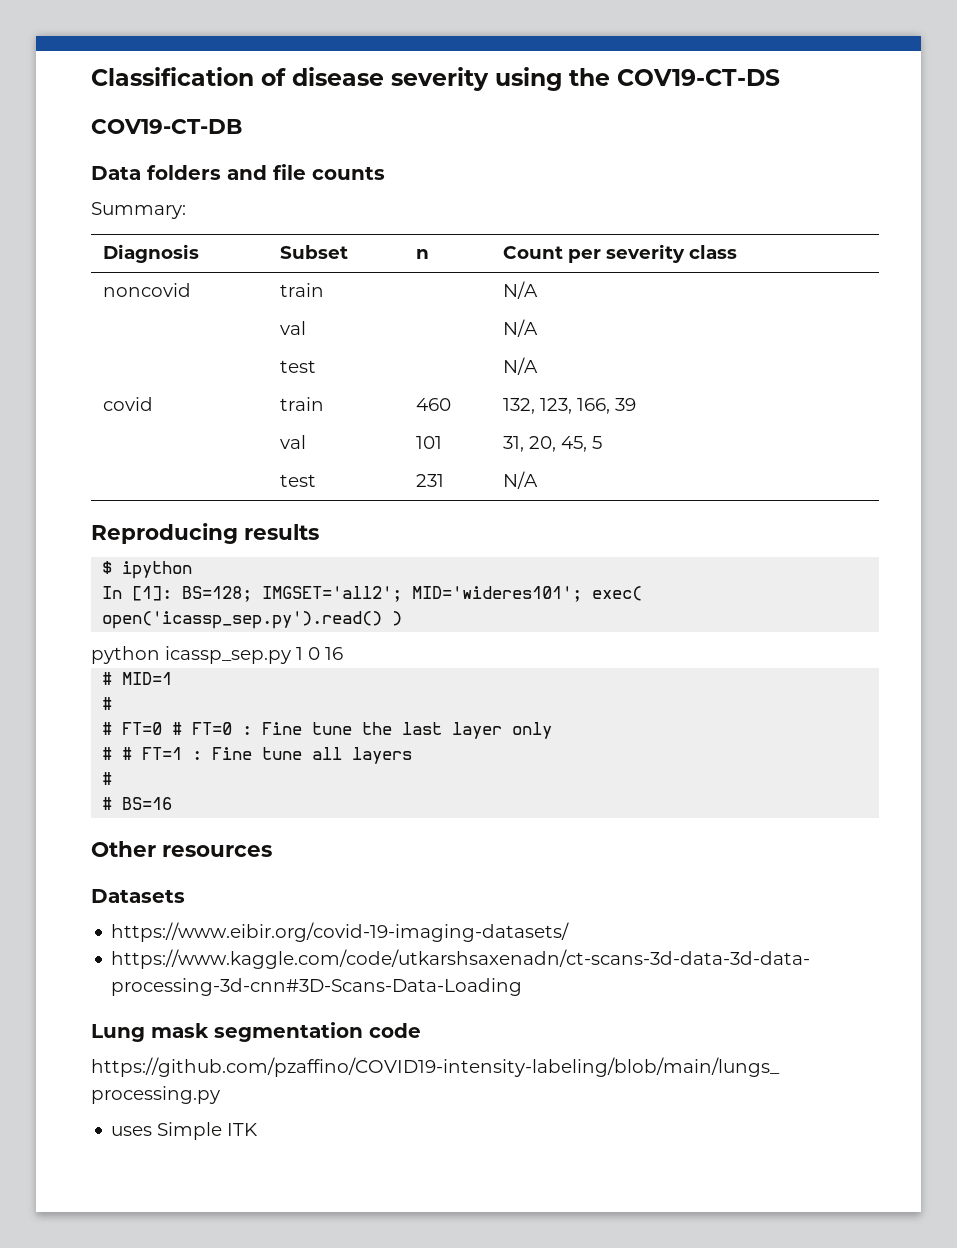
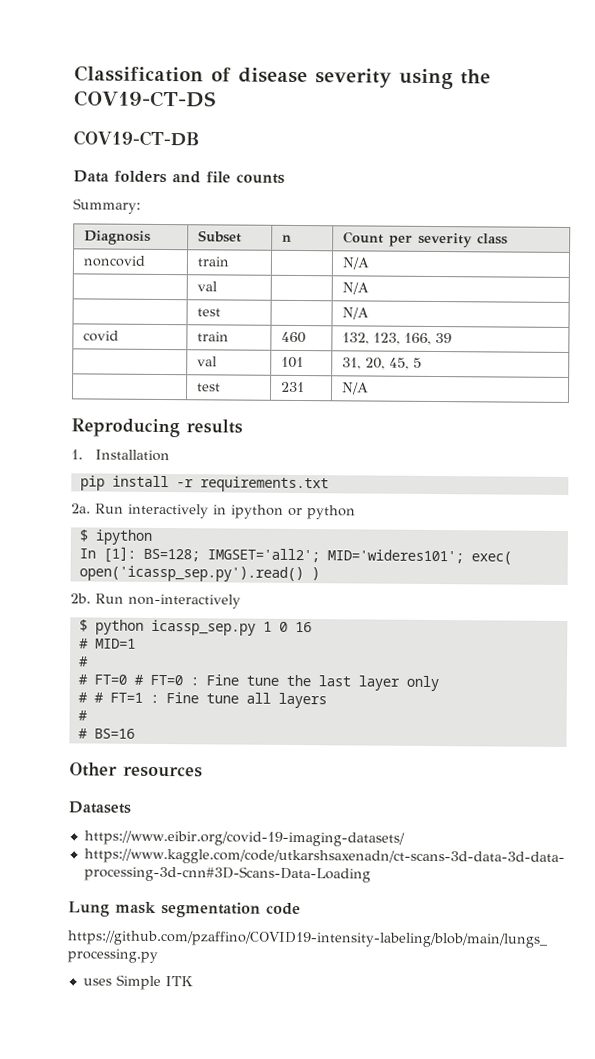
(319, 532) none -> [71,449,171,462] [79,475,329,493] [71,503,356,520] // 1. Installation // pip install -r requirements.txt // 2a. Run interactively in ipython or python
(403, 618) none -> [70,593,241,609] [78,619,88,632] 2b. Run non-interactively // $

